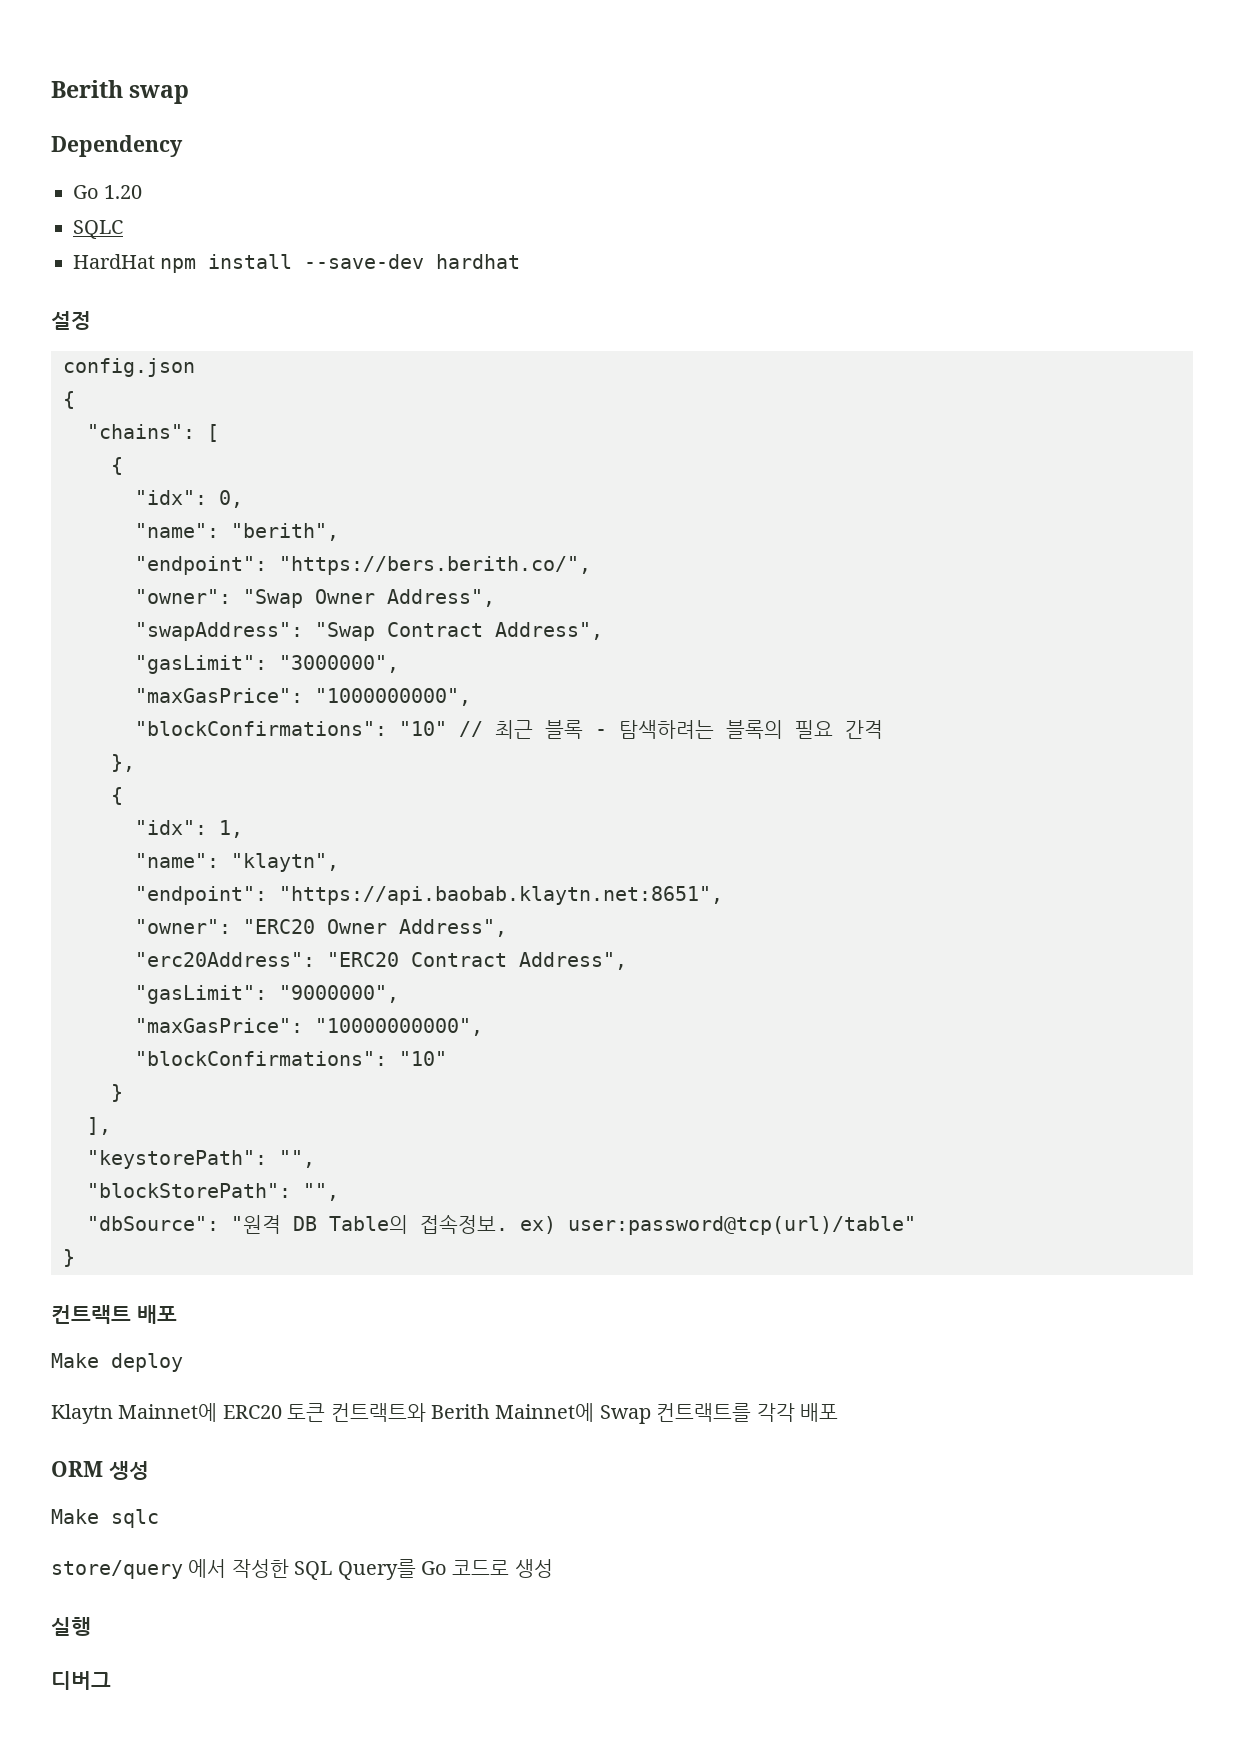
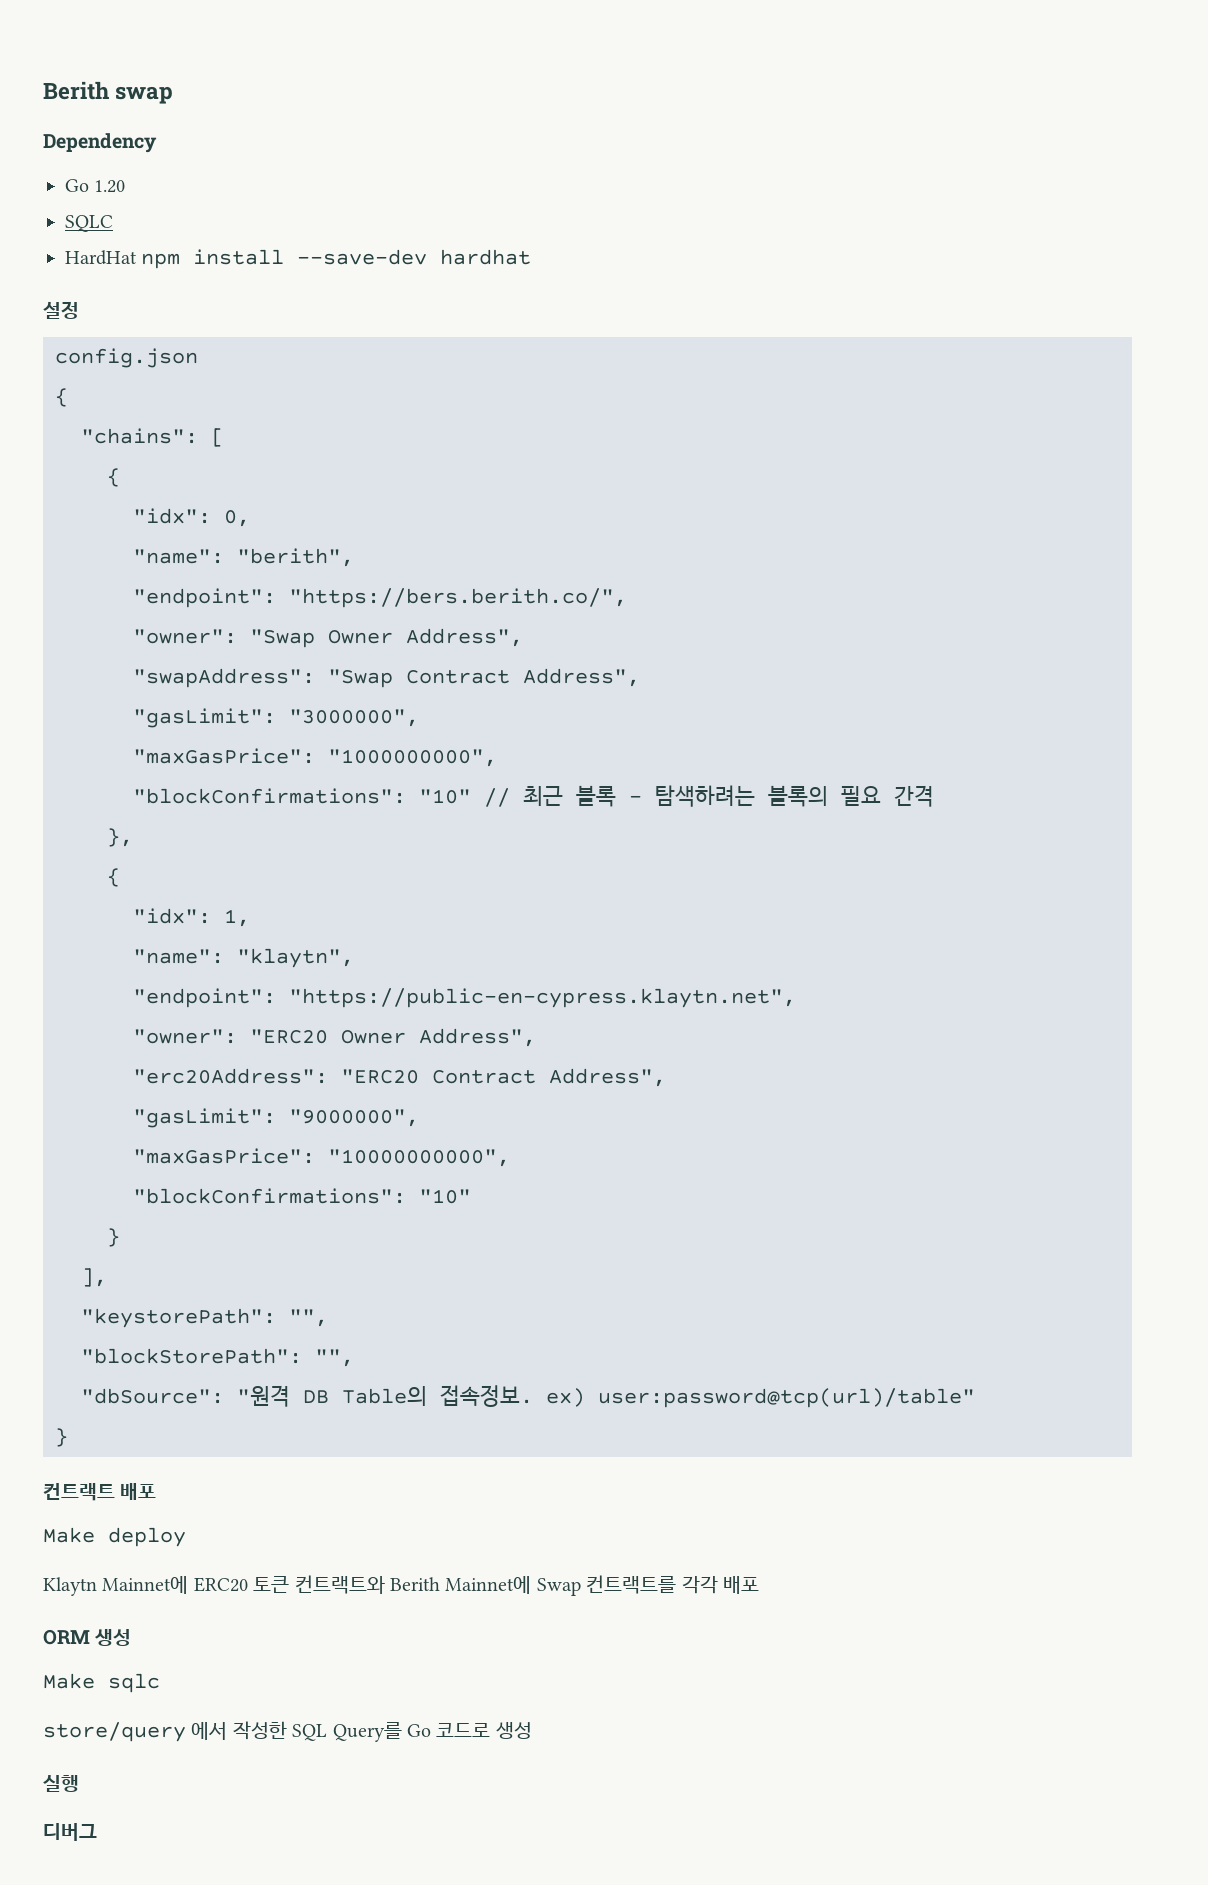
[279,886,723,905] "https://api.baobab.klaytn.net:8651", -> [289,988,796,1008] "https://public-en-cypress.klaytn.net",

